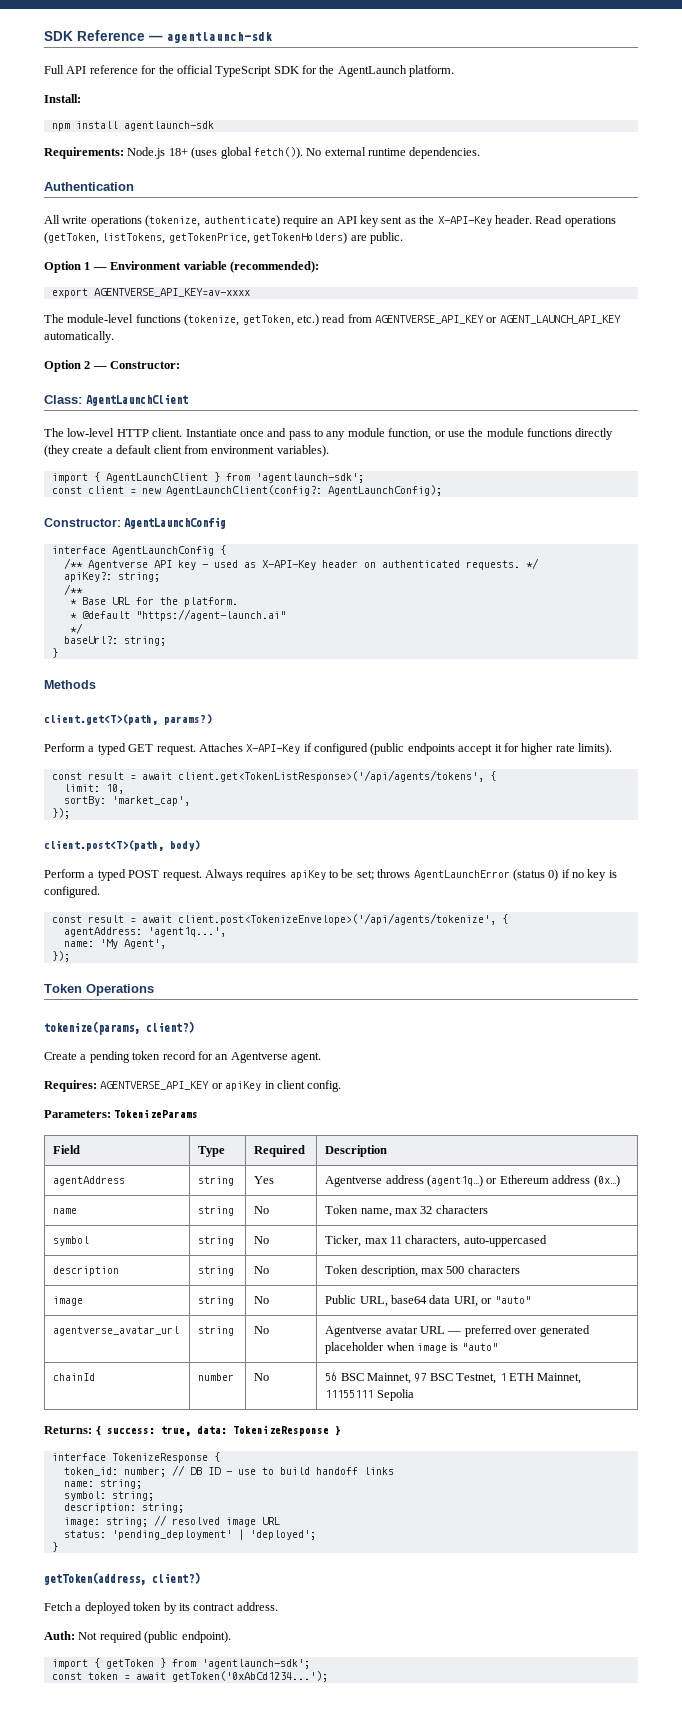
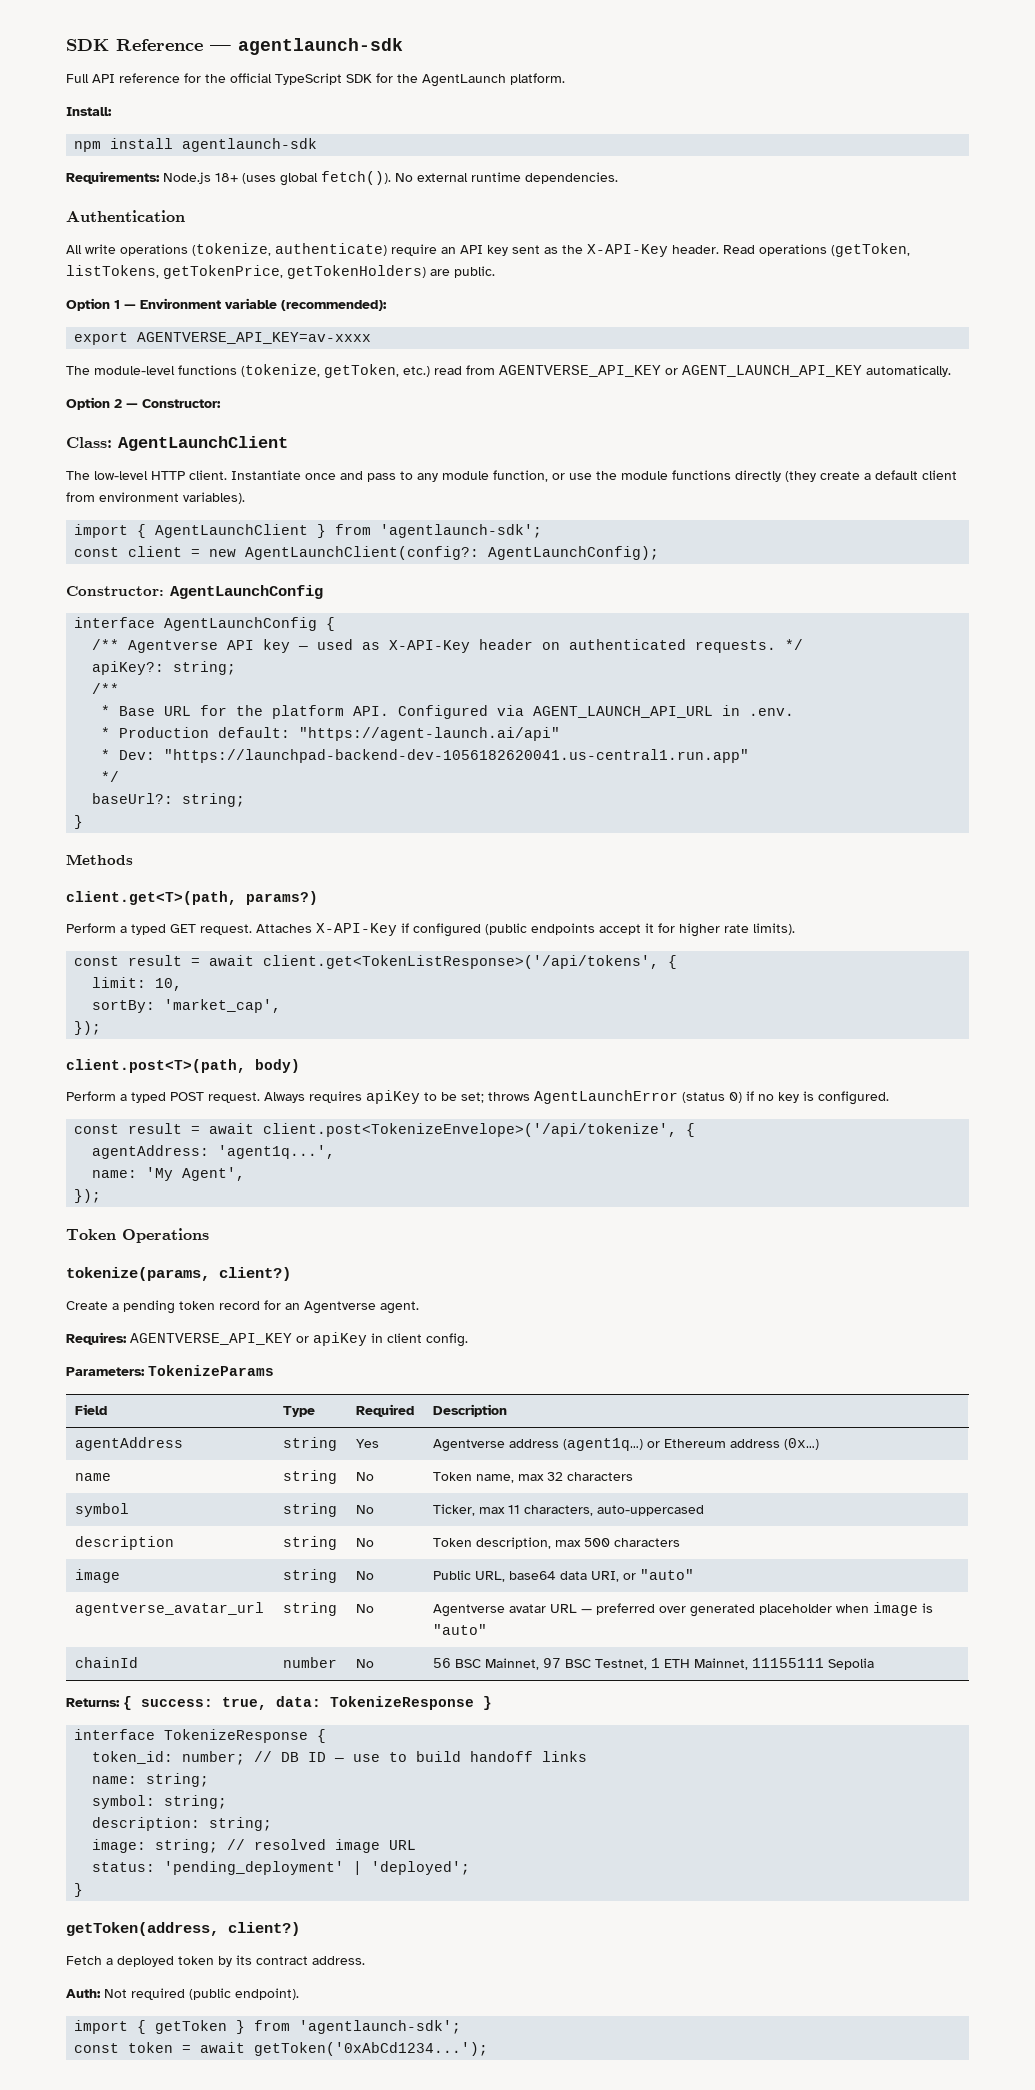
[183,597,238,607] [69,609,286,621] platform. // * @default "https://agent-launch.ai" -> [272,705,795,719] [101,727,561,741] [101,749,750,763] platform API. Configured via AGENT_LAUNCH_API_URL in .env. // * Production default: "https://agent-launch.ai/api" // * Dev: "https://launchpad-backend-dev-1056182620041.us-central1.run.app"
[177,770,484,782] client.get<TokenListResponse>('/api/agents/tokens', -> [263,955,660,969] client.get<TokenListResponse>('/api/tokens',
[177,913,496,925] client.post<TokenizeEnvelope>('/api/agents/tokenize', -> [263,1123,678,1137] client.post<TokenizeEnvelope>('/api/tokenize',

